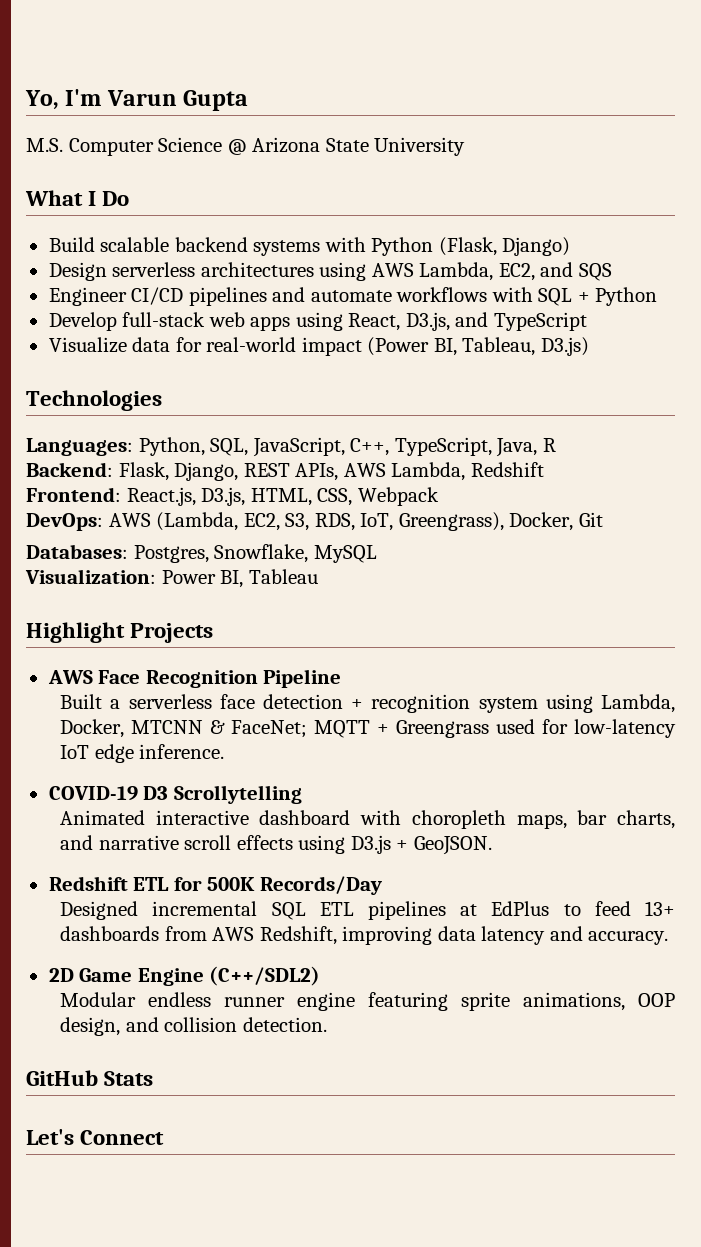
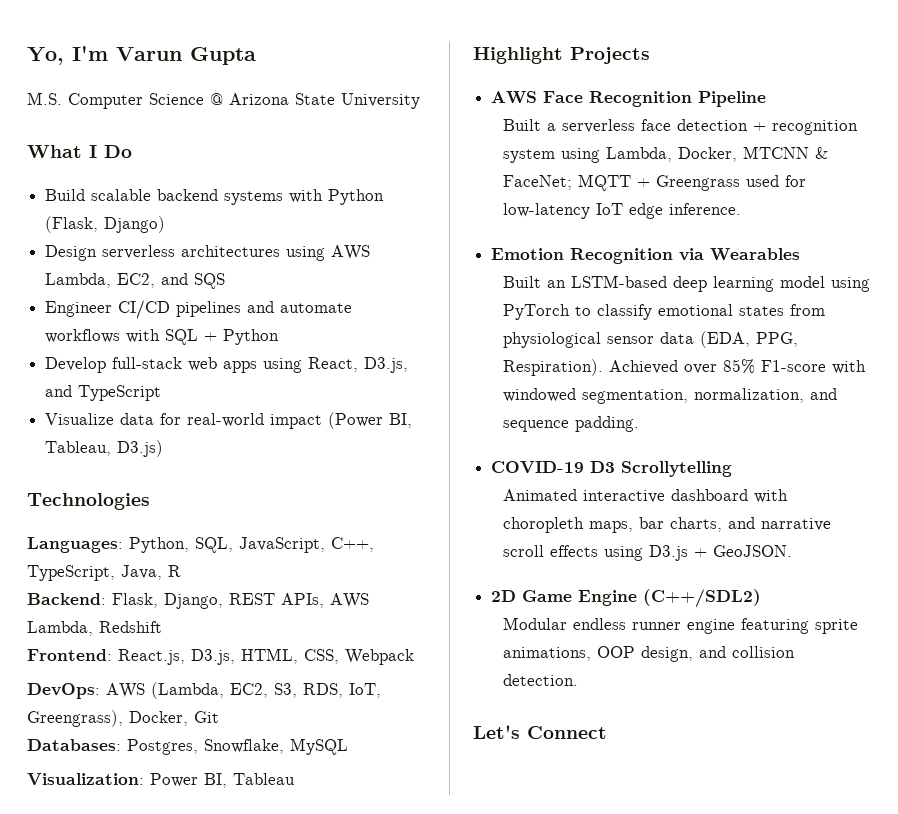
(225, 751) none -> [491,248,801,264] [502,275,870,292] [502,304,825,320] [502,331,798,348] [502,359,866,376] [502,388,837,404] [502,416,639,432] // Emotion Recognition via Wearables // Built an LSTM-based deep learning model using PyTorch to classify emotional states from physiological sensor data (EDA, PPG, Respiration). Achieved over 85% F1-score with windowed segmentation, normalization, and sequence padding.
[48,876,382,895] [60,901,676,920] [60,926,669,945] // Redshift ETL for 500K Records/Day // Designed incremental SQL ETL pipelines at EdPlus to feed 13+ dashboards from AWS Redshift, improving data latency and accuracy. -> (792, 551) none
[26,1070,154,1086] // GitHub Stats -> (578, 680) none

